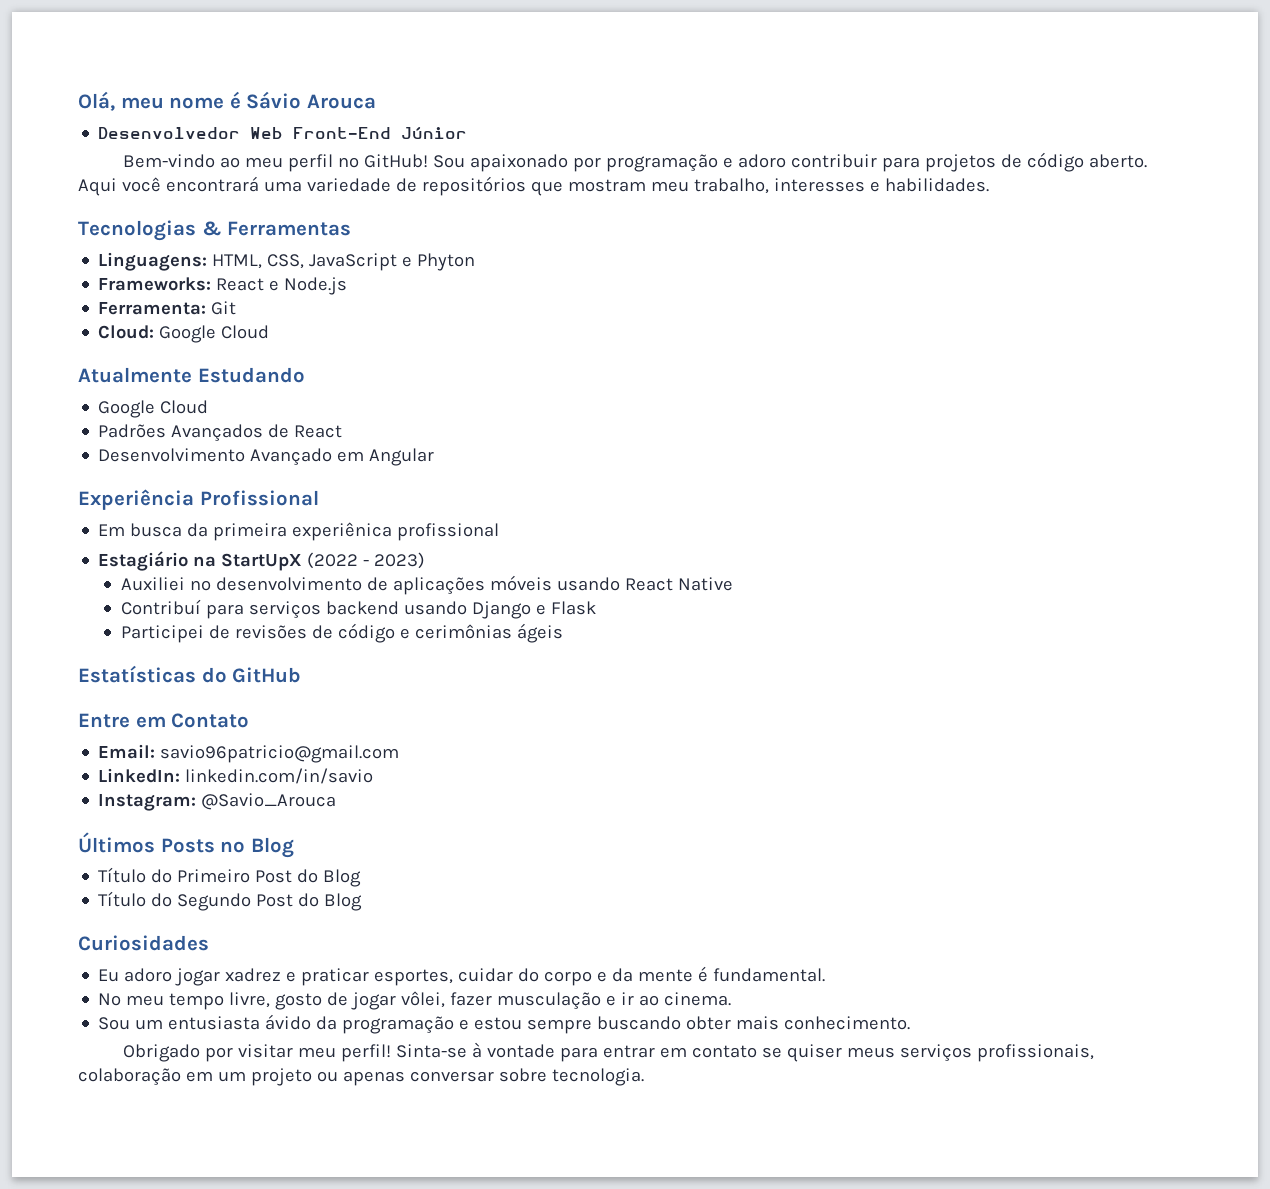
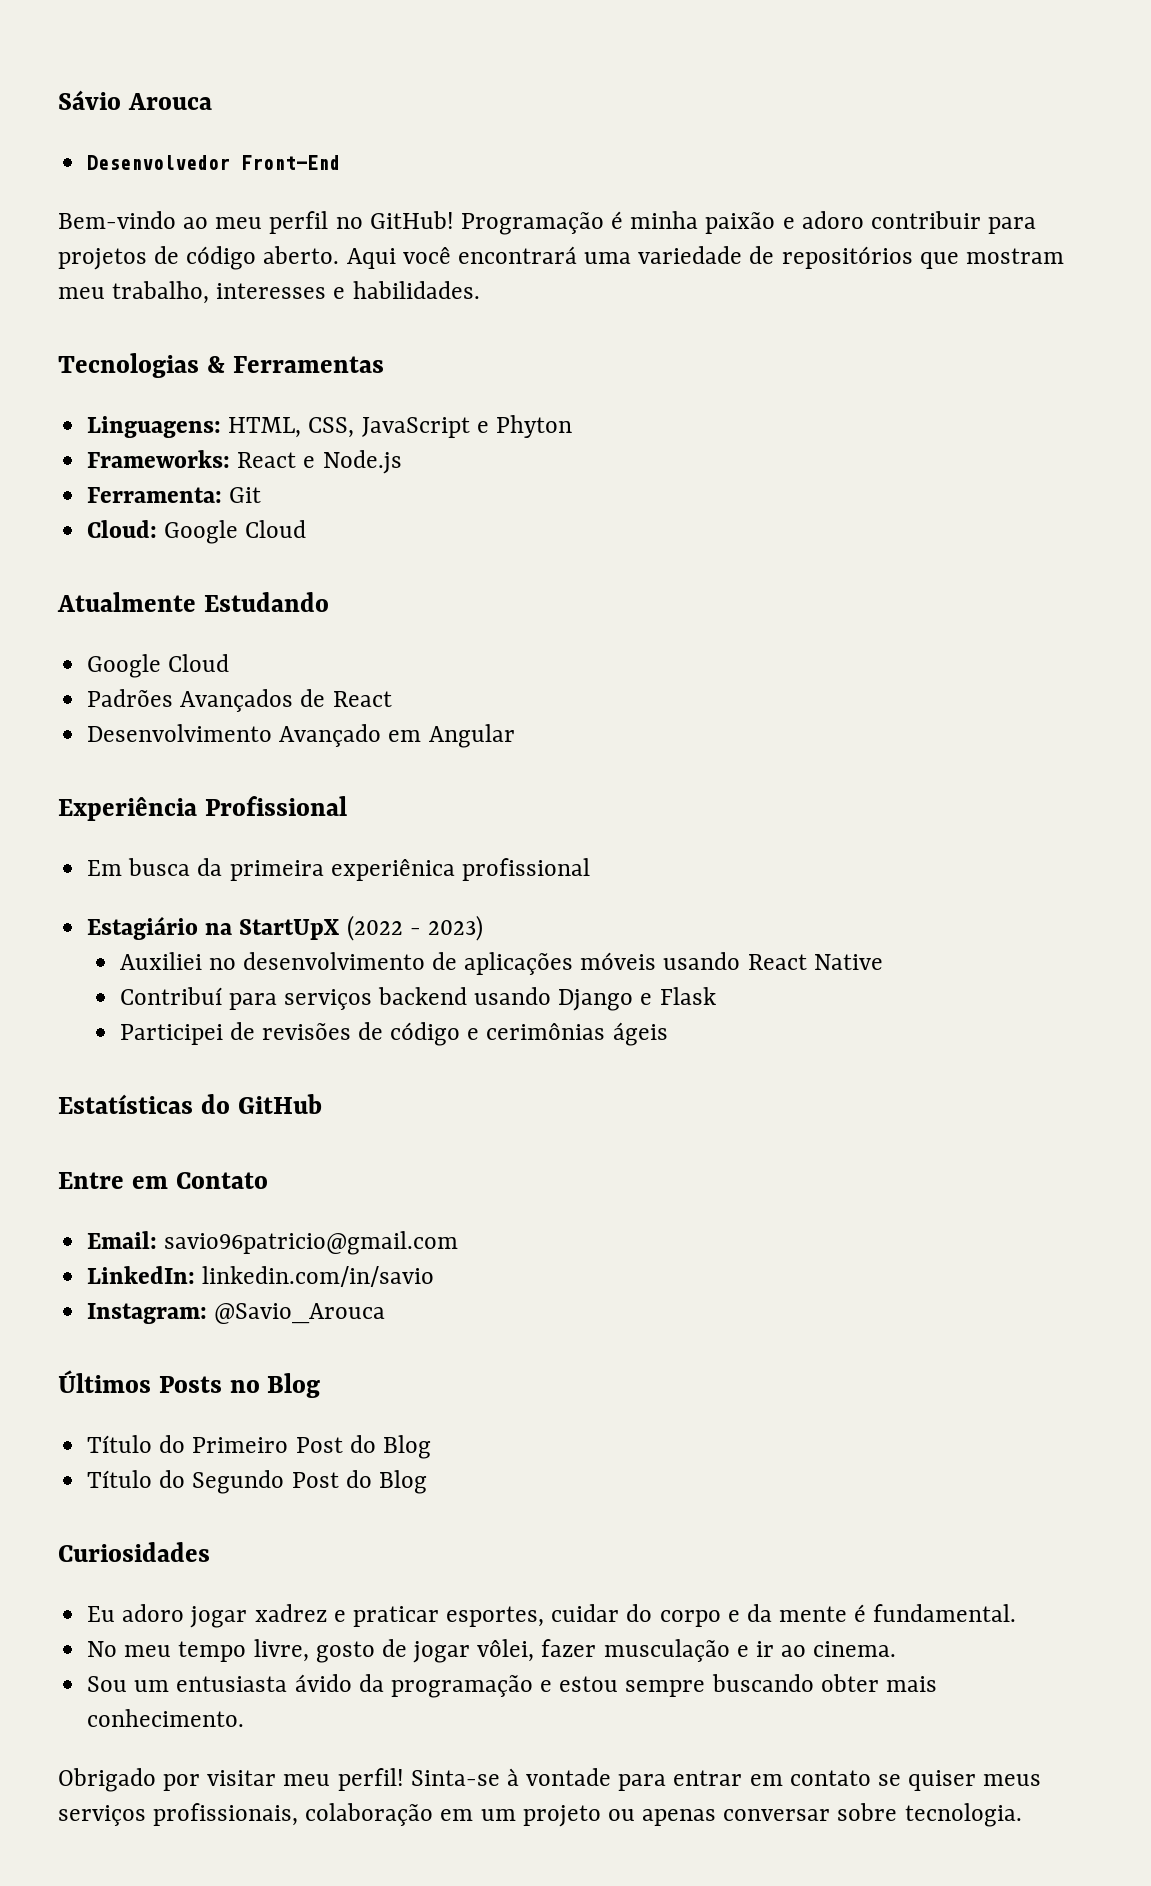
[78,91,241,111] Olá, meu nome é -> (58, 100) none
[250,127,284,139] Web -> (231, 162) none
[401,127,468,139] Júnior -> (341, 162) none
[432,154,718,172] Sou apaixonado por programação -> [460,211,776,235] Programação é minha paixão

